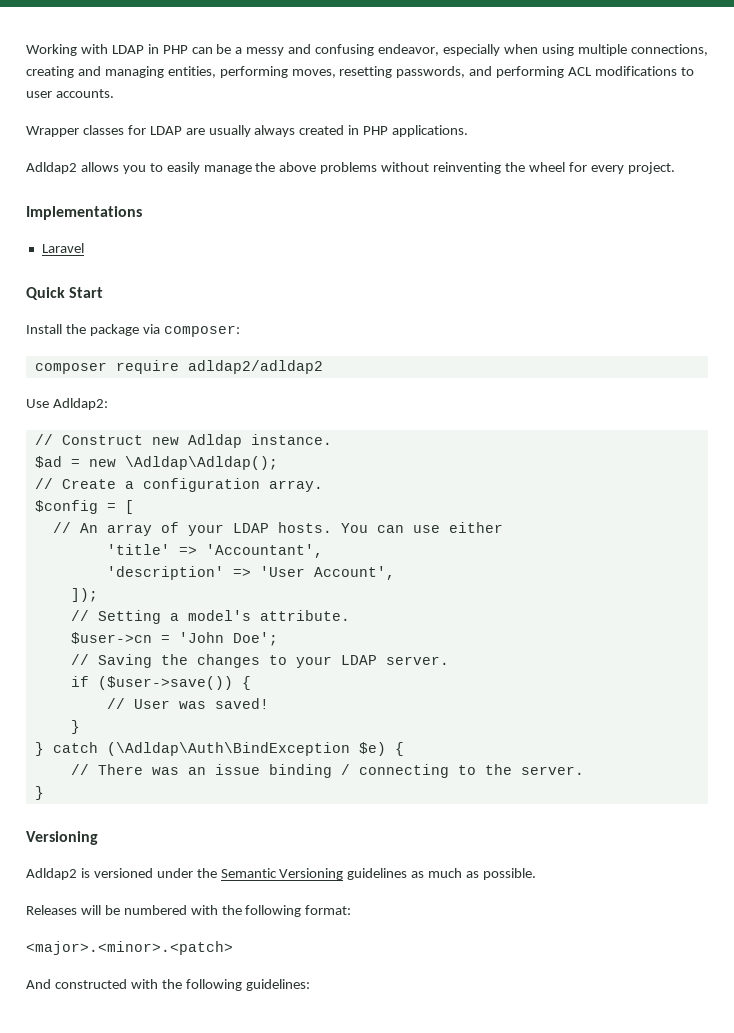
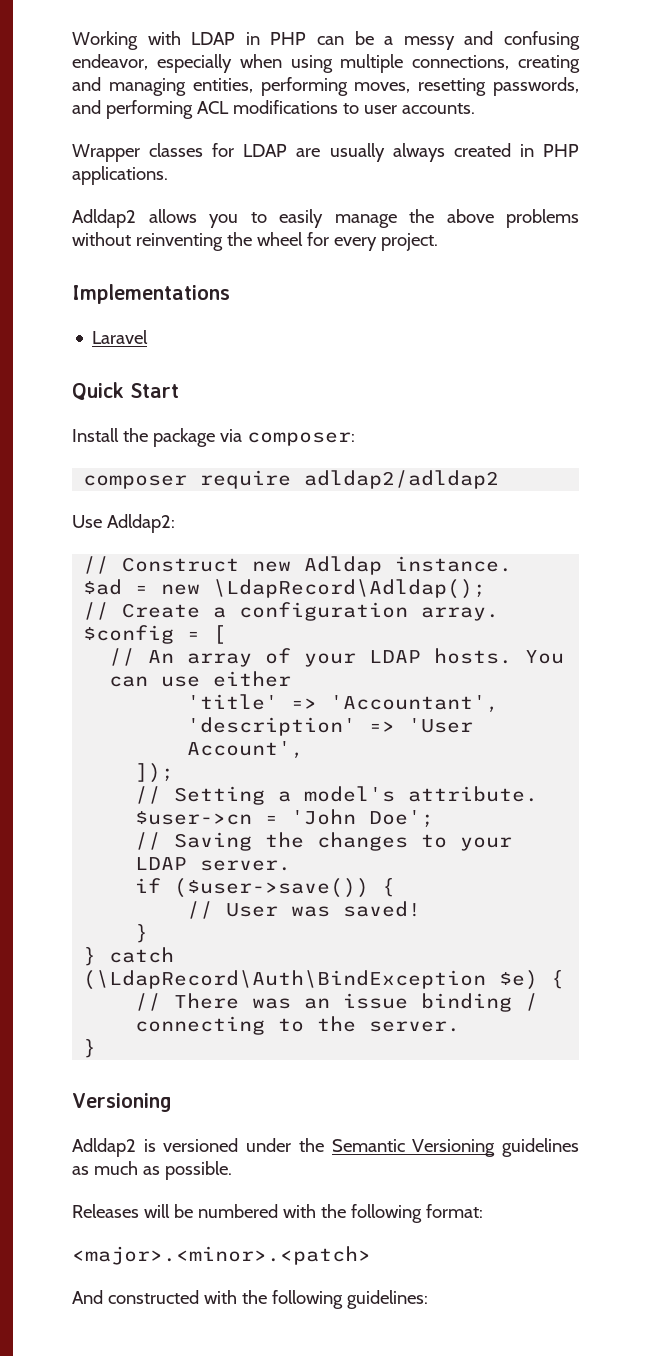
[124,456,278,470] \Adldap\Adldap(); -> [213,579,487,599] \LdapRecord\Adldap();
[106,742,350,756] (\Adldap\Auth\BindException -> [83,970,487,990] (\LdapRecord\Auth\BindException

